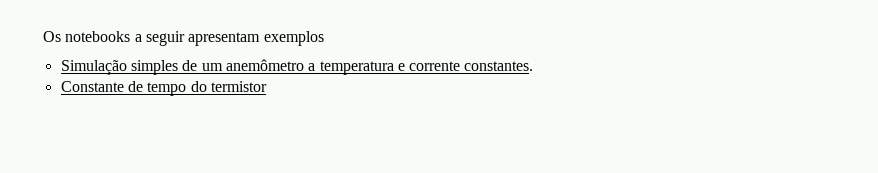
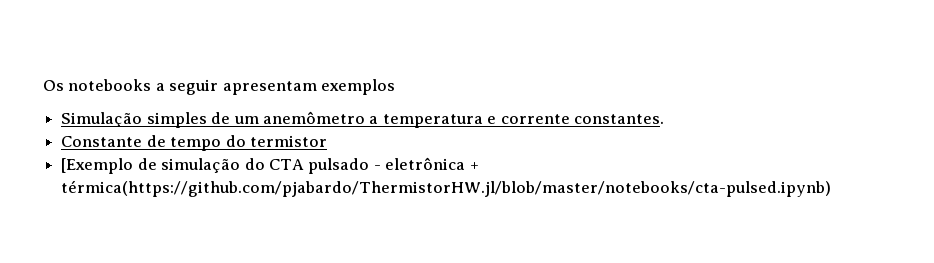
(267, 86) none -> [61,157,479,174] [61,180,832,197] // [Exemplo de simulação do CTA pulsado - eletrônica + térmica(https://github.com/pjabardo/ThermistorHW.jl/blob/master/notebooks/cta-pulsed.ipynb)

